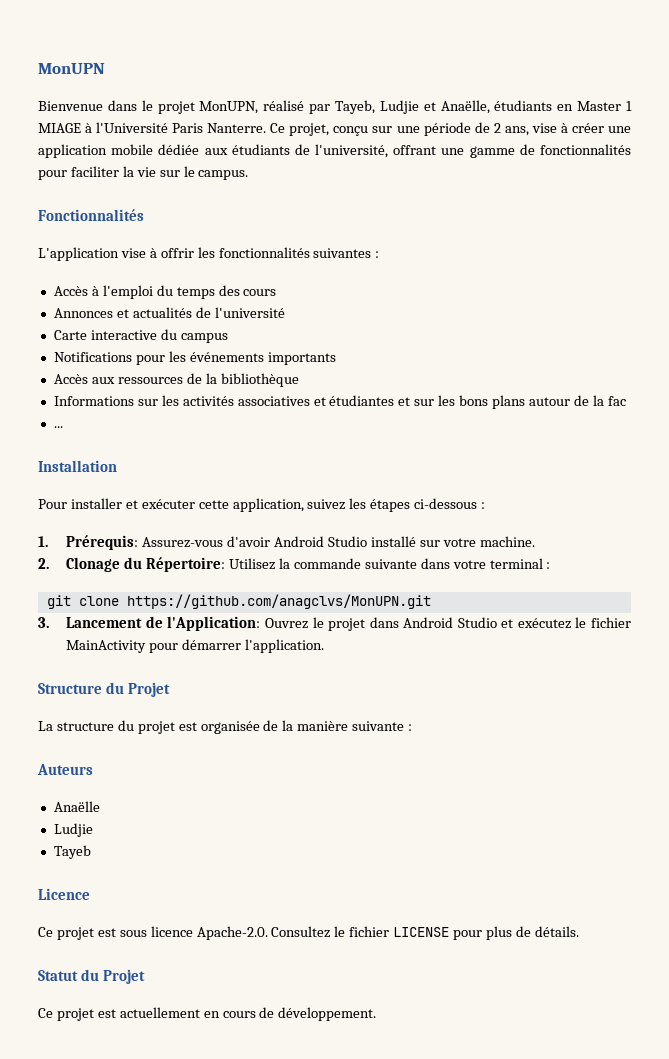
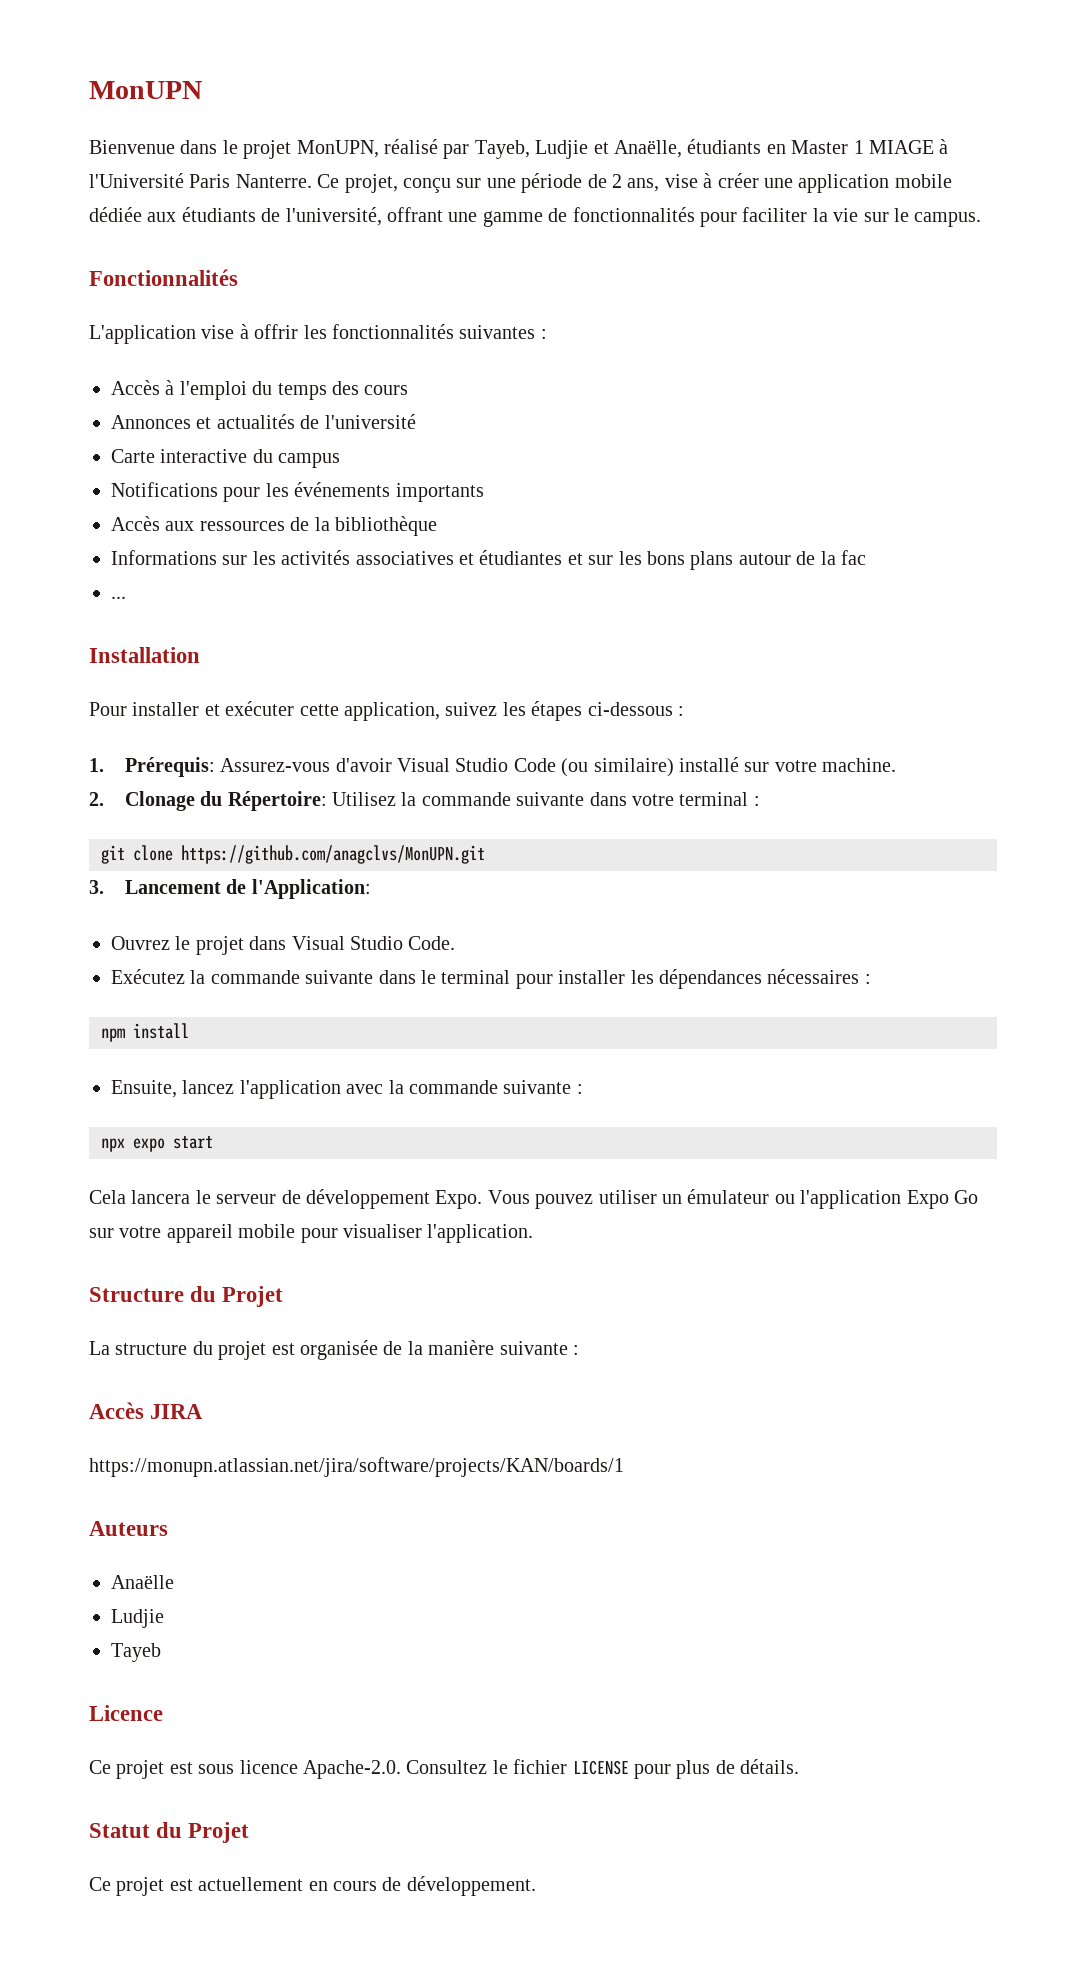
[274,536,367,547] Android Studio -> [396,758,674,777] Visual Studio Code (ou similaire)
(261, 623) none -> (371, 889) //
[403,617,631,629] [66,639,242,653] Android Studio et exécutez le fichier MainActivity pour démarrer -> [291,936,456,950] [111,969,871,989] [101,1023,189,1042] [111,1080,583,1099] [101,1136,213,1152] [89,1189,978,1209] [89,1224,422,1243] Visual Studio Code. // Exécutez la commande suivante dans le terminal pour installer les dépendances nécessaires : // npm install // Ensuite, lancez l'application avec la commande suivante : // npx expo start // Cela lancera le serveur de développement Expo. Vous pouvez utiliser un émulateur ou l'application Expo Go sur votre appareil mobile pour visualiser
(413, 727) none -> [89,1402,204,1419] [89,1457,624,1477] // Accès JIRA // https://monupn.atlassian.net/jira/software/projects/KAN/boards/1

